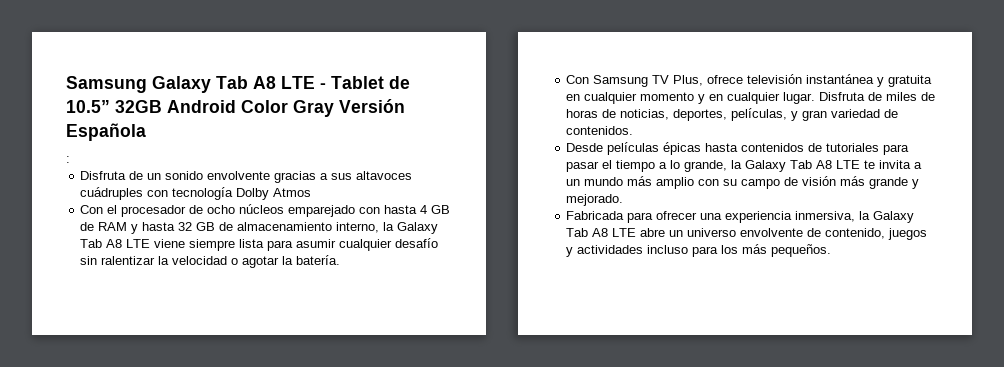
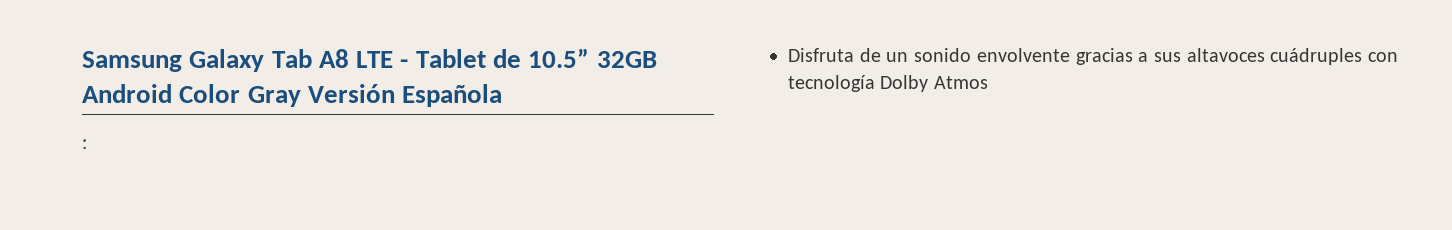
[80,204,451,217] [80,222,439,234] [80,238,439,251] [80,255,341,268] [566,74,933,87] [566,92,936,104] [566,108,899,121] [566,126,634,135] [566,142,910,155] [566,160,923,172] [566,176,920,189] [566,194,624,206] [566,211,915,223] [566,228,928,240] [566,244,832,257] // Con el procesador de ocho núcleos emparejado con hasta 4 GB de RAM y hasta 32 GB de almacenamiento interno, la Galaxy Tab A8 LTE viene siempre lista para asumir cualquier desafío sin ralentizar la velocidad o agotar la batería. // Con Samsung TV Plus, ofrece televisión instantánea y gratuita en cualquier momento y en cualquier lugar. Disfruta de miles de horas de noticias, deportes, películas, y gran variedad de contenidos. // Desde películas épicas hasta contenidos de tutoriales para pasar el tiempo a lo grande, la Galaxy Tab A8 LTE te invita a un mundo más amplio con su campo de visión más grande y mejorado. // Fabricada para ofrecer una experiencia inmersiva, la Galaxy Tab A8 LTE abre un universo envolvente de contenido, juegos y actividades incluso para los más pequeños. -> (988, 82) none

